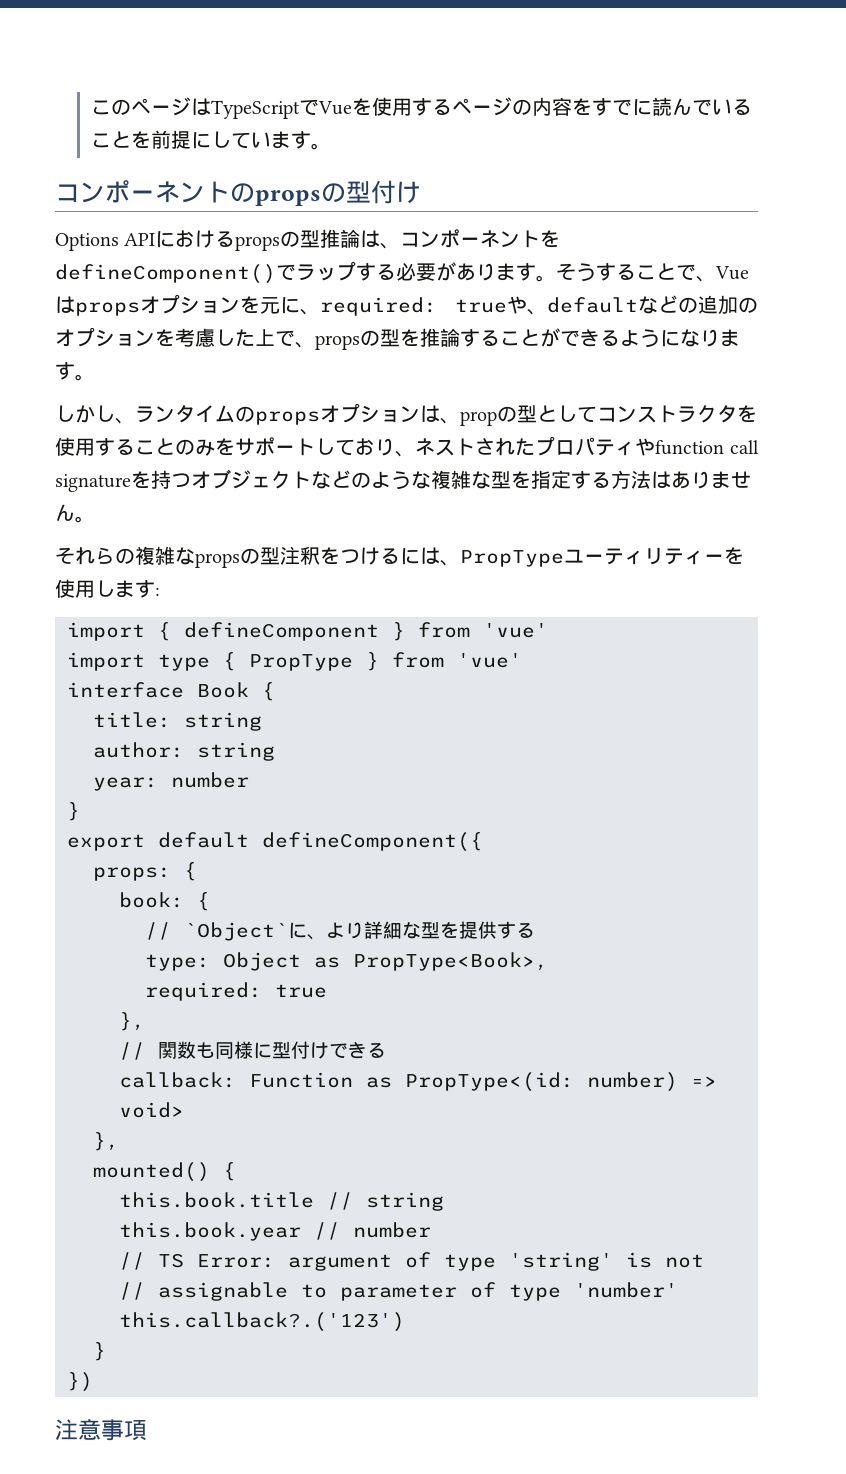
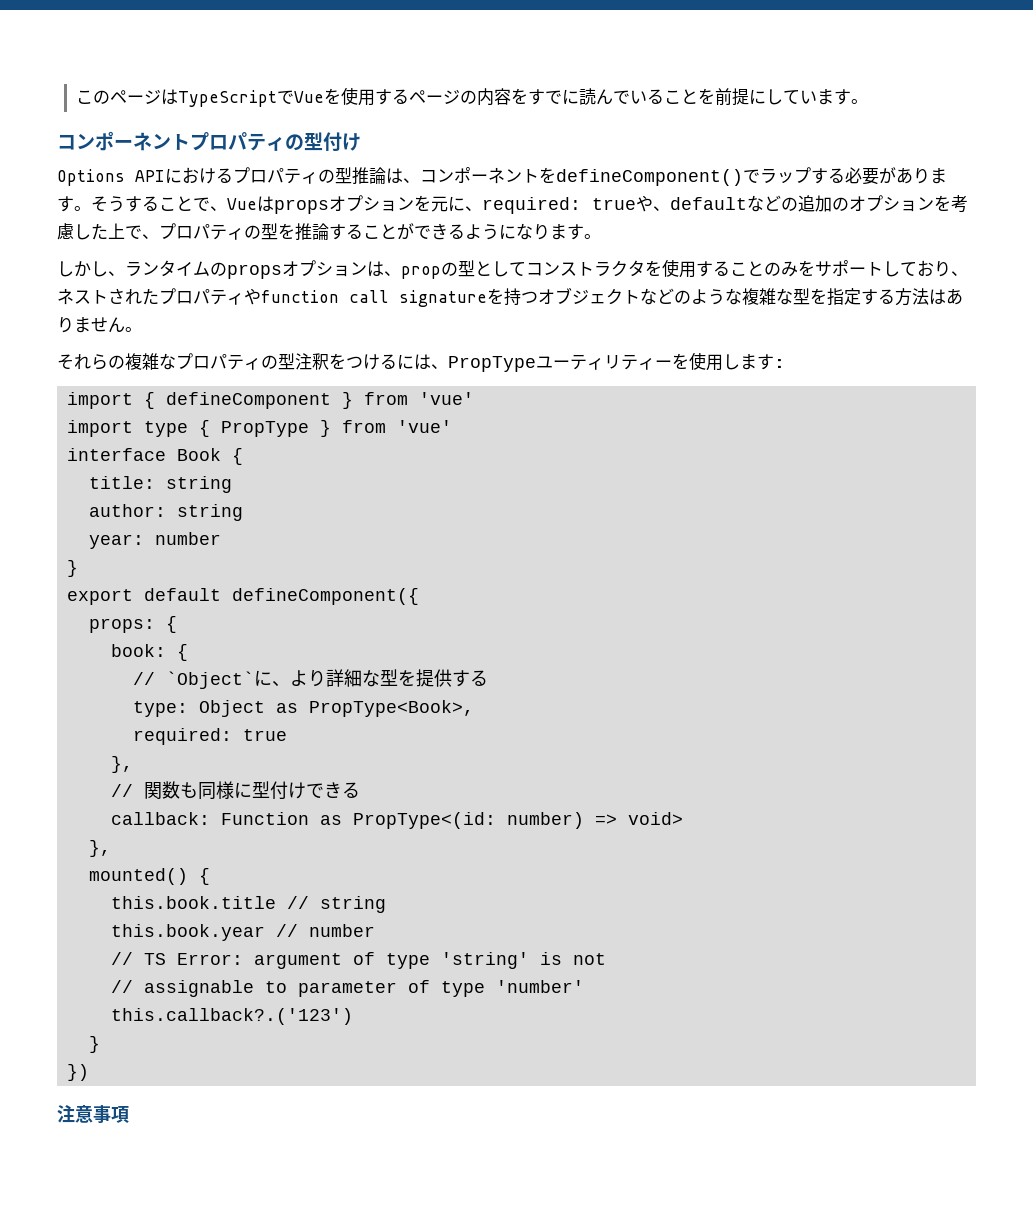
[230,183,321,206] のprops -> [190,132,285,151] プロパティ
[235,236,281,251] props -> [233,167,318,184] プロパティ
[315,335,360,350] props -> [159,223,244,240] プロパティ
[195,553,240,568] props -> [176,353,261,370] プロパティ

